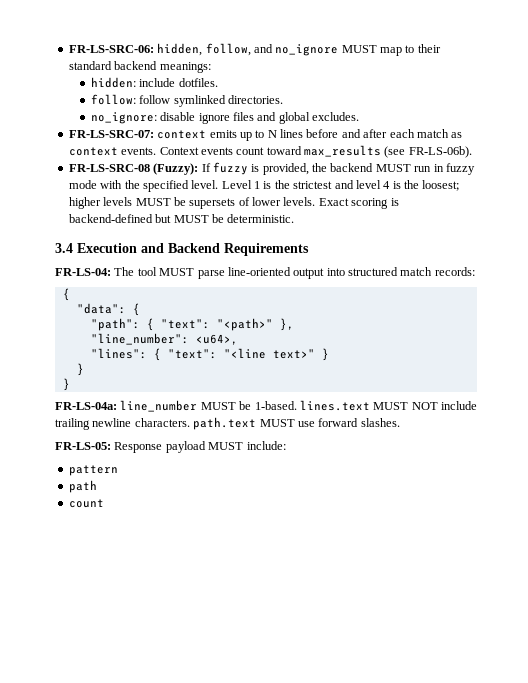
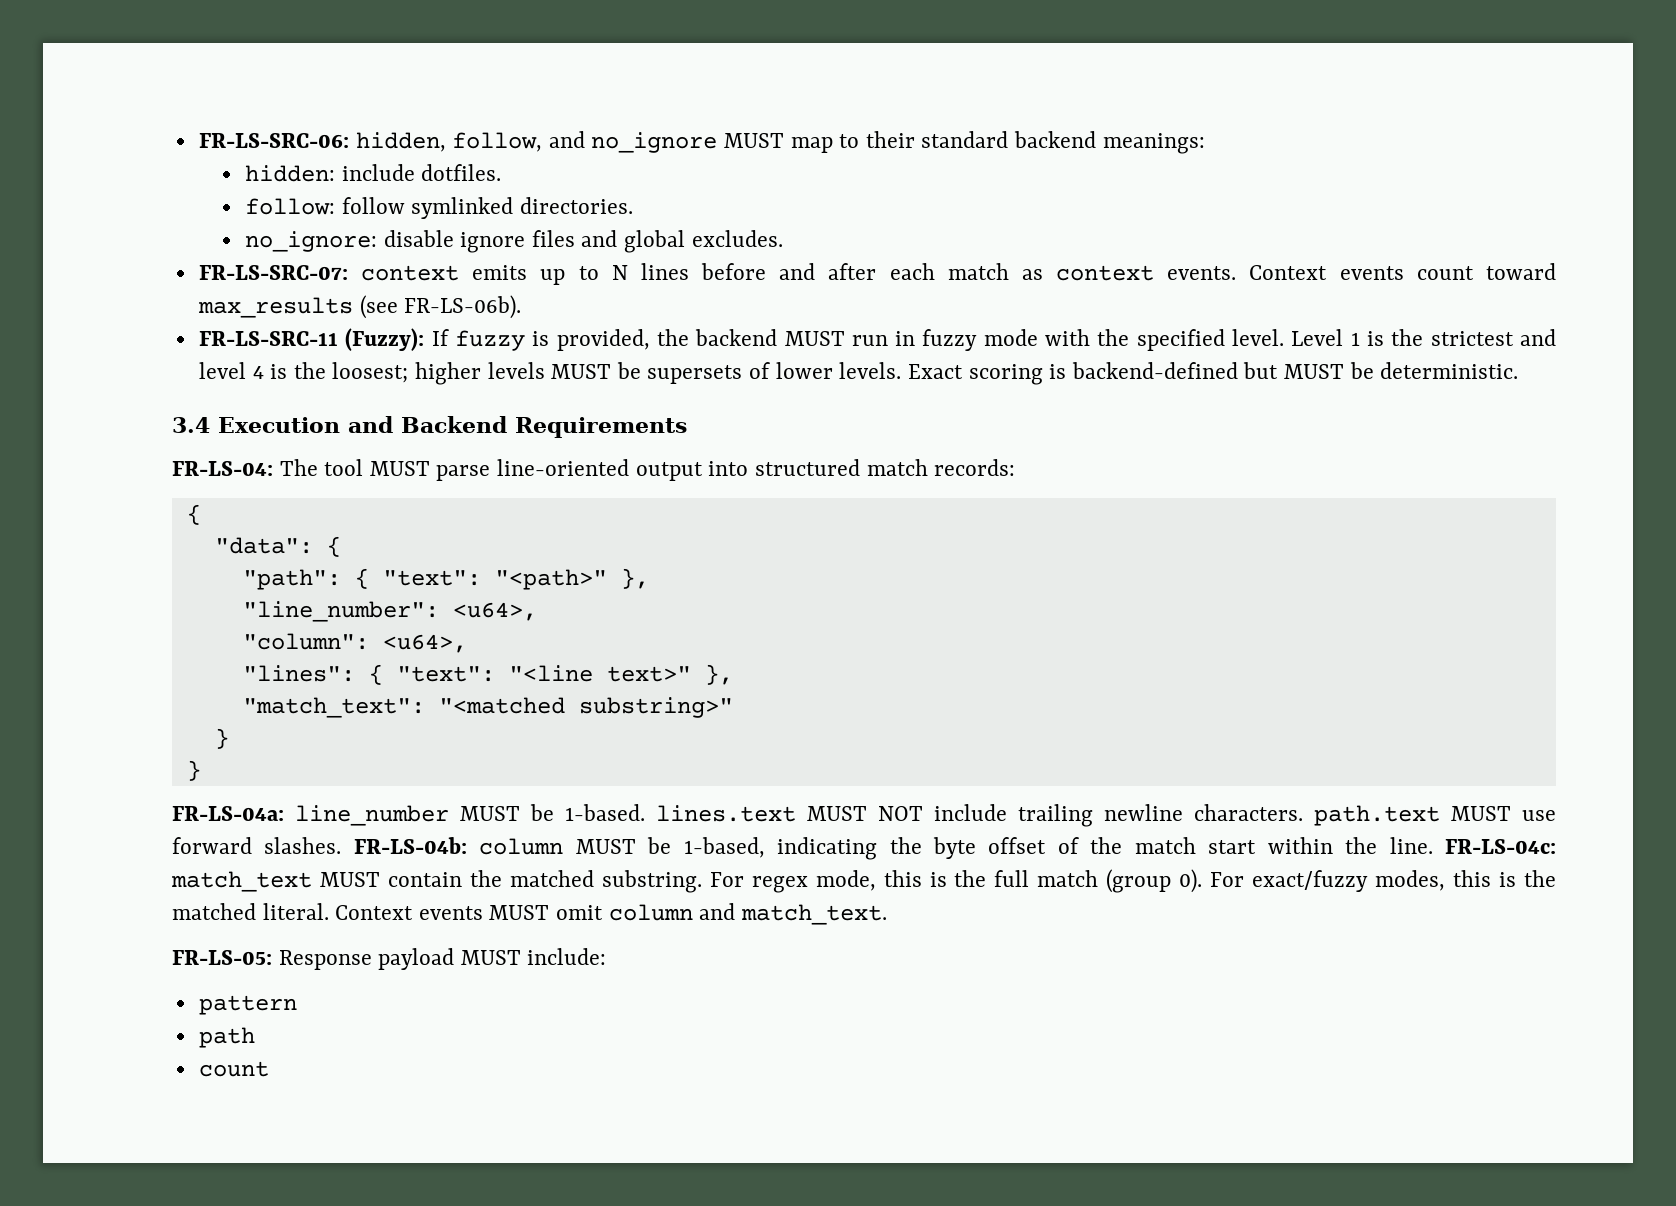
[68,164,150,172] FR-LS-SRC-08 -> [198,331,338,346] FR-LS-SRC-11
(238, 339) none -> [242,633,467,653] // "column": <u64>,
[321,348,329,361] } -> [704,664,733,685] [242,697,733,718] }, // "match_text": "<matched substring>"
(400, 422) none -> [353,837,1556,860] [171,869,1557,893] [172,903,887,925] FR-LS-04b: column MUST be 1-based, indicating the byte offset of the match start within the line. FR-LS-04c: match_text MUST contain the matched substring. For regex mode, this is the full match (group 0). For exact/fuzzy modes, this is the matched literal. Context events MUST omit column and match_text.

